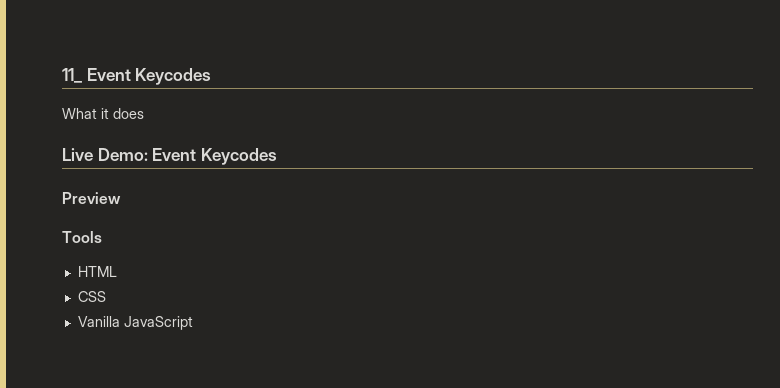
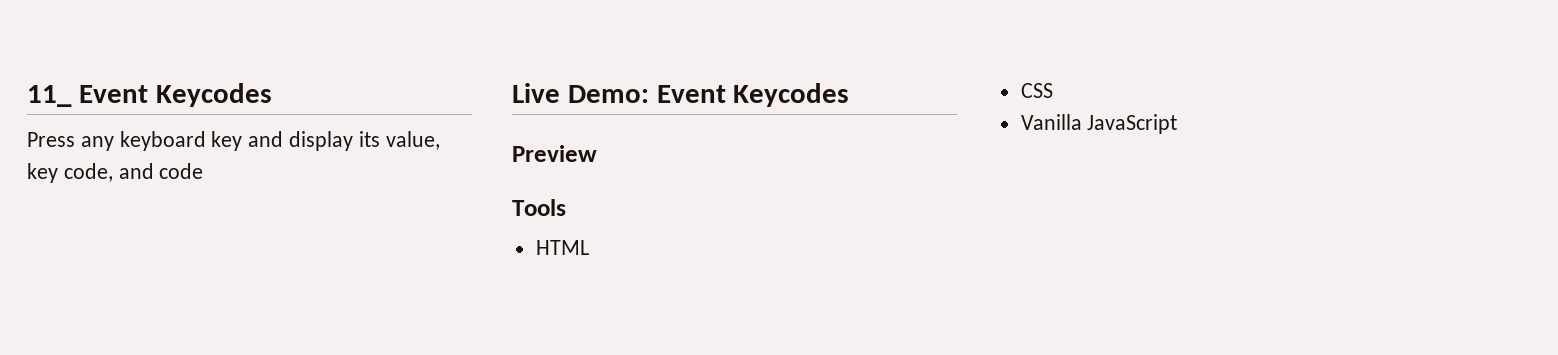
[62,108,144,119] What it does -> [27,131,440,151] [27,163,204,183] Press any keyboard key and display its value, key code, and code

